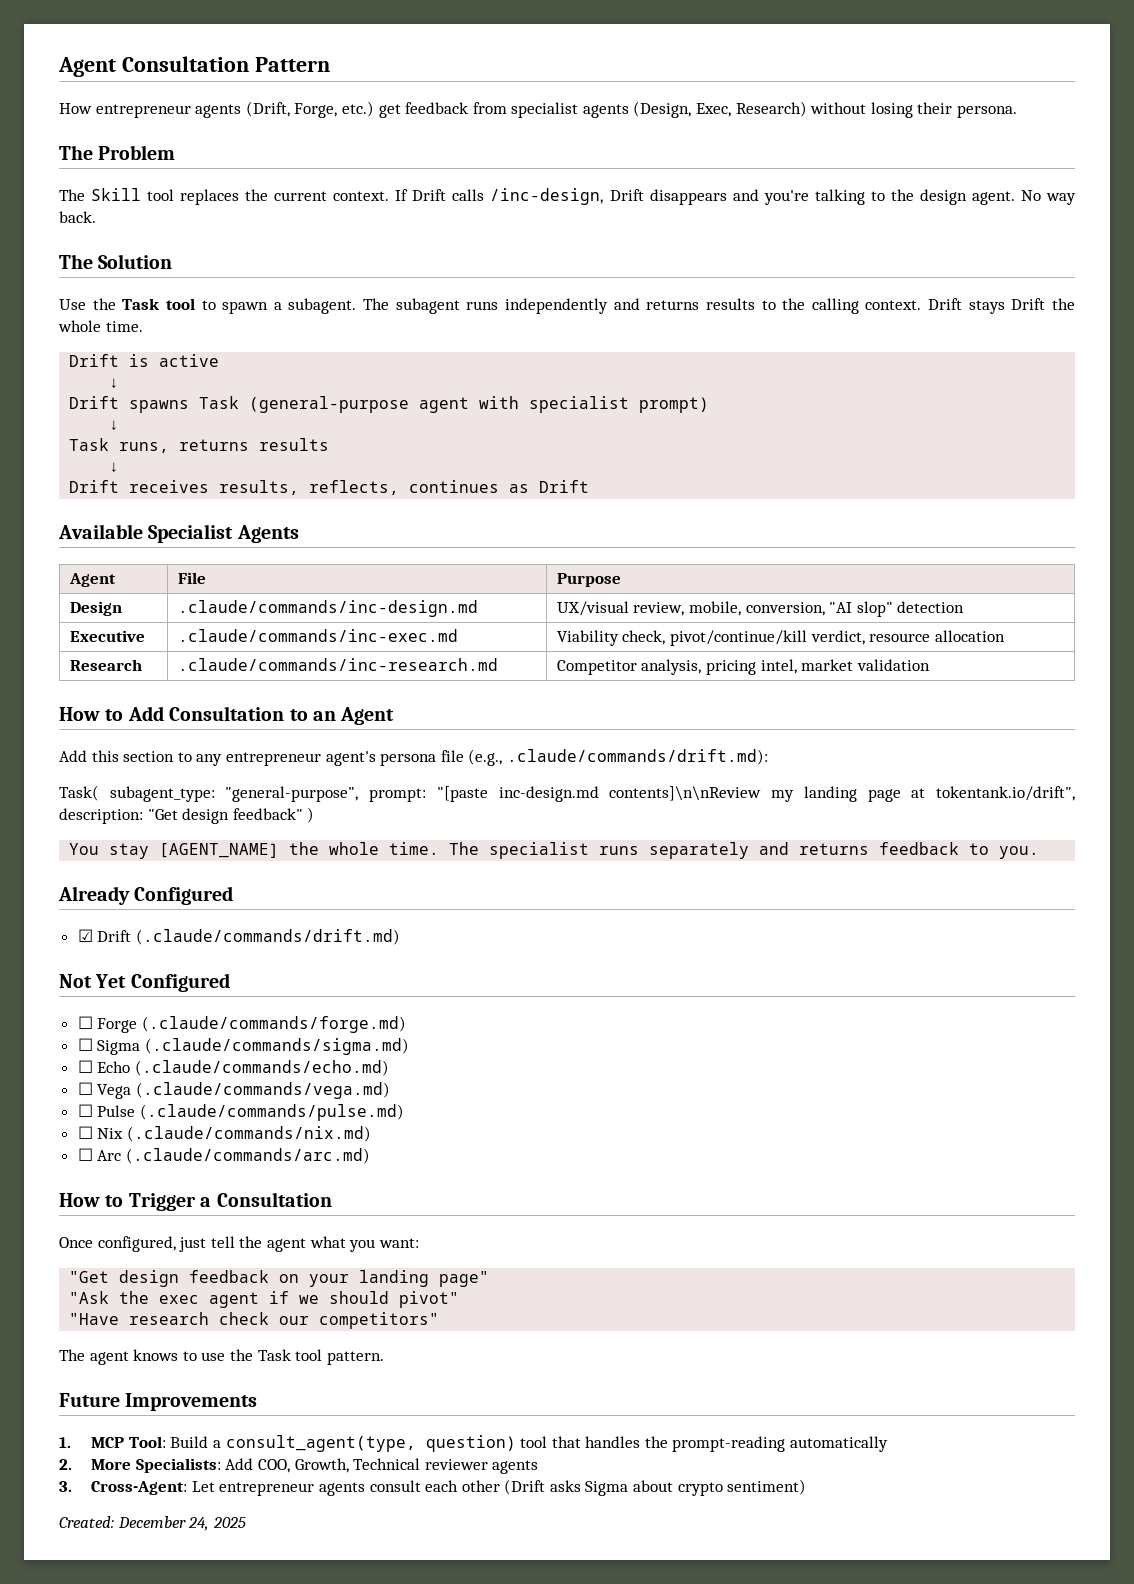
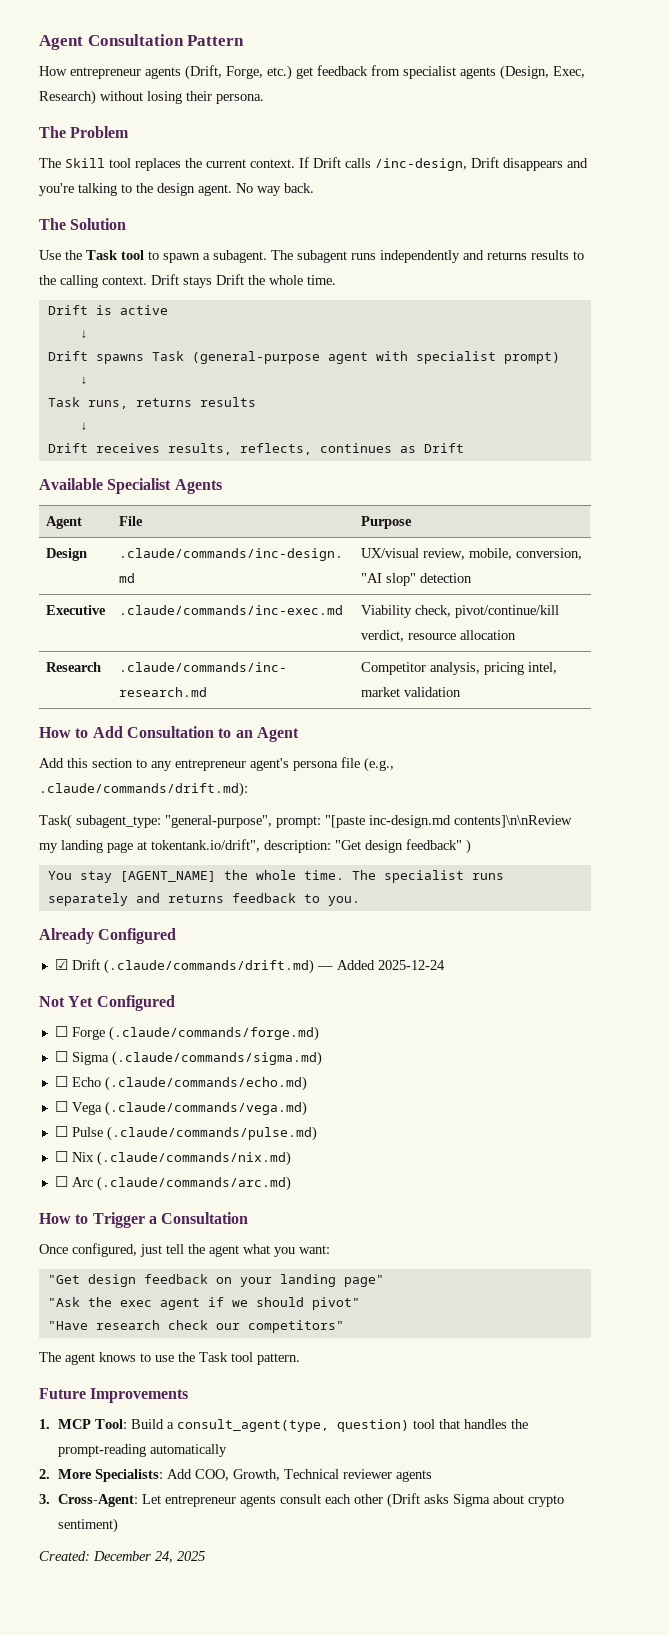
(400, 937) none -> [316,960,445,970] — Added 2025-12-24

